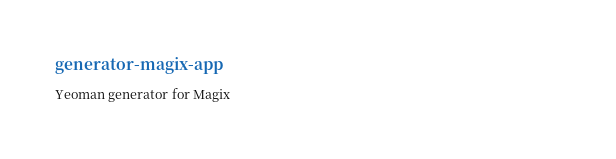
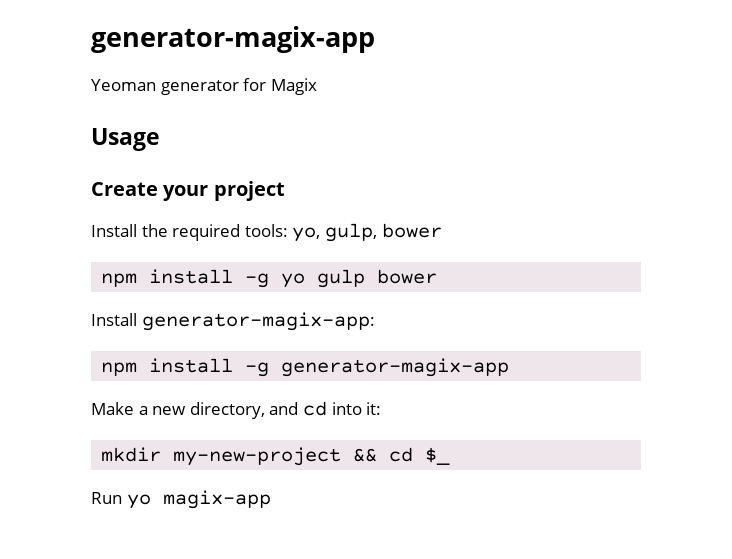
(231, 95) none -> [91,128,160,151] [91,181,285,201] [91,223,442,242] [101,269,438,288] [91,312,375,331] [101,358,510,377] [91,401,382,419] [101,447,451,466] [91,490,271,509] // Usage // Create your project // Install the required tools: yo, gulp, bower // npm install -g yo gulp bower // Install generator-magix-app: // npm install -g generator-magix-app // Make a new directory, and cd into it: // mkdir my-new-project && cd $_ // Run yo magix-app

